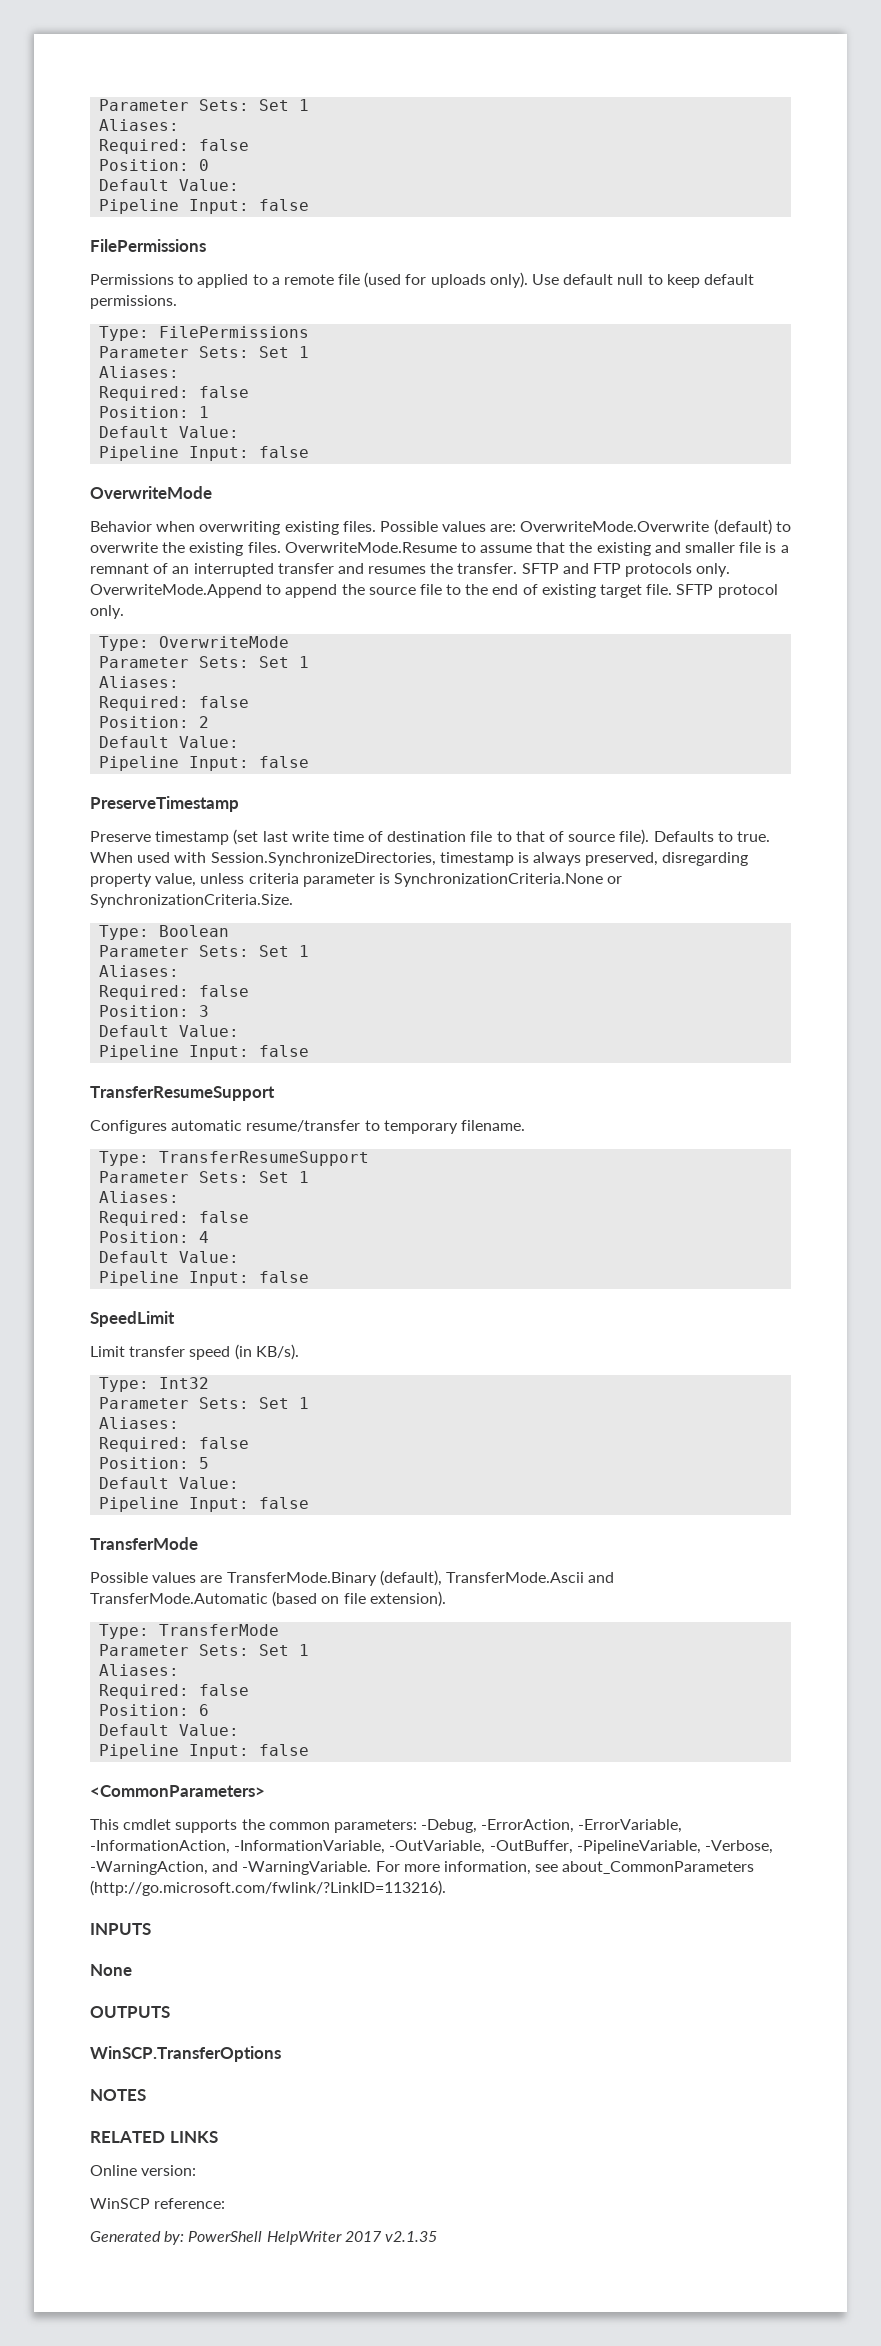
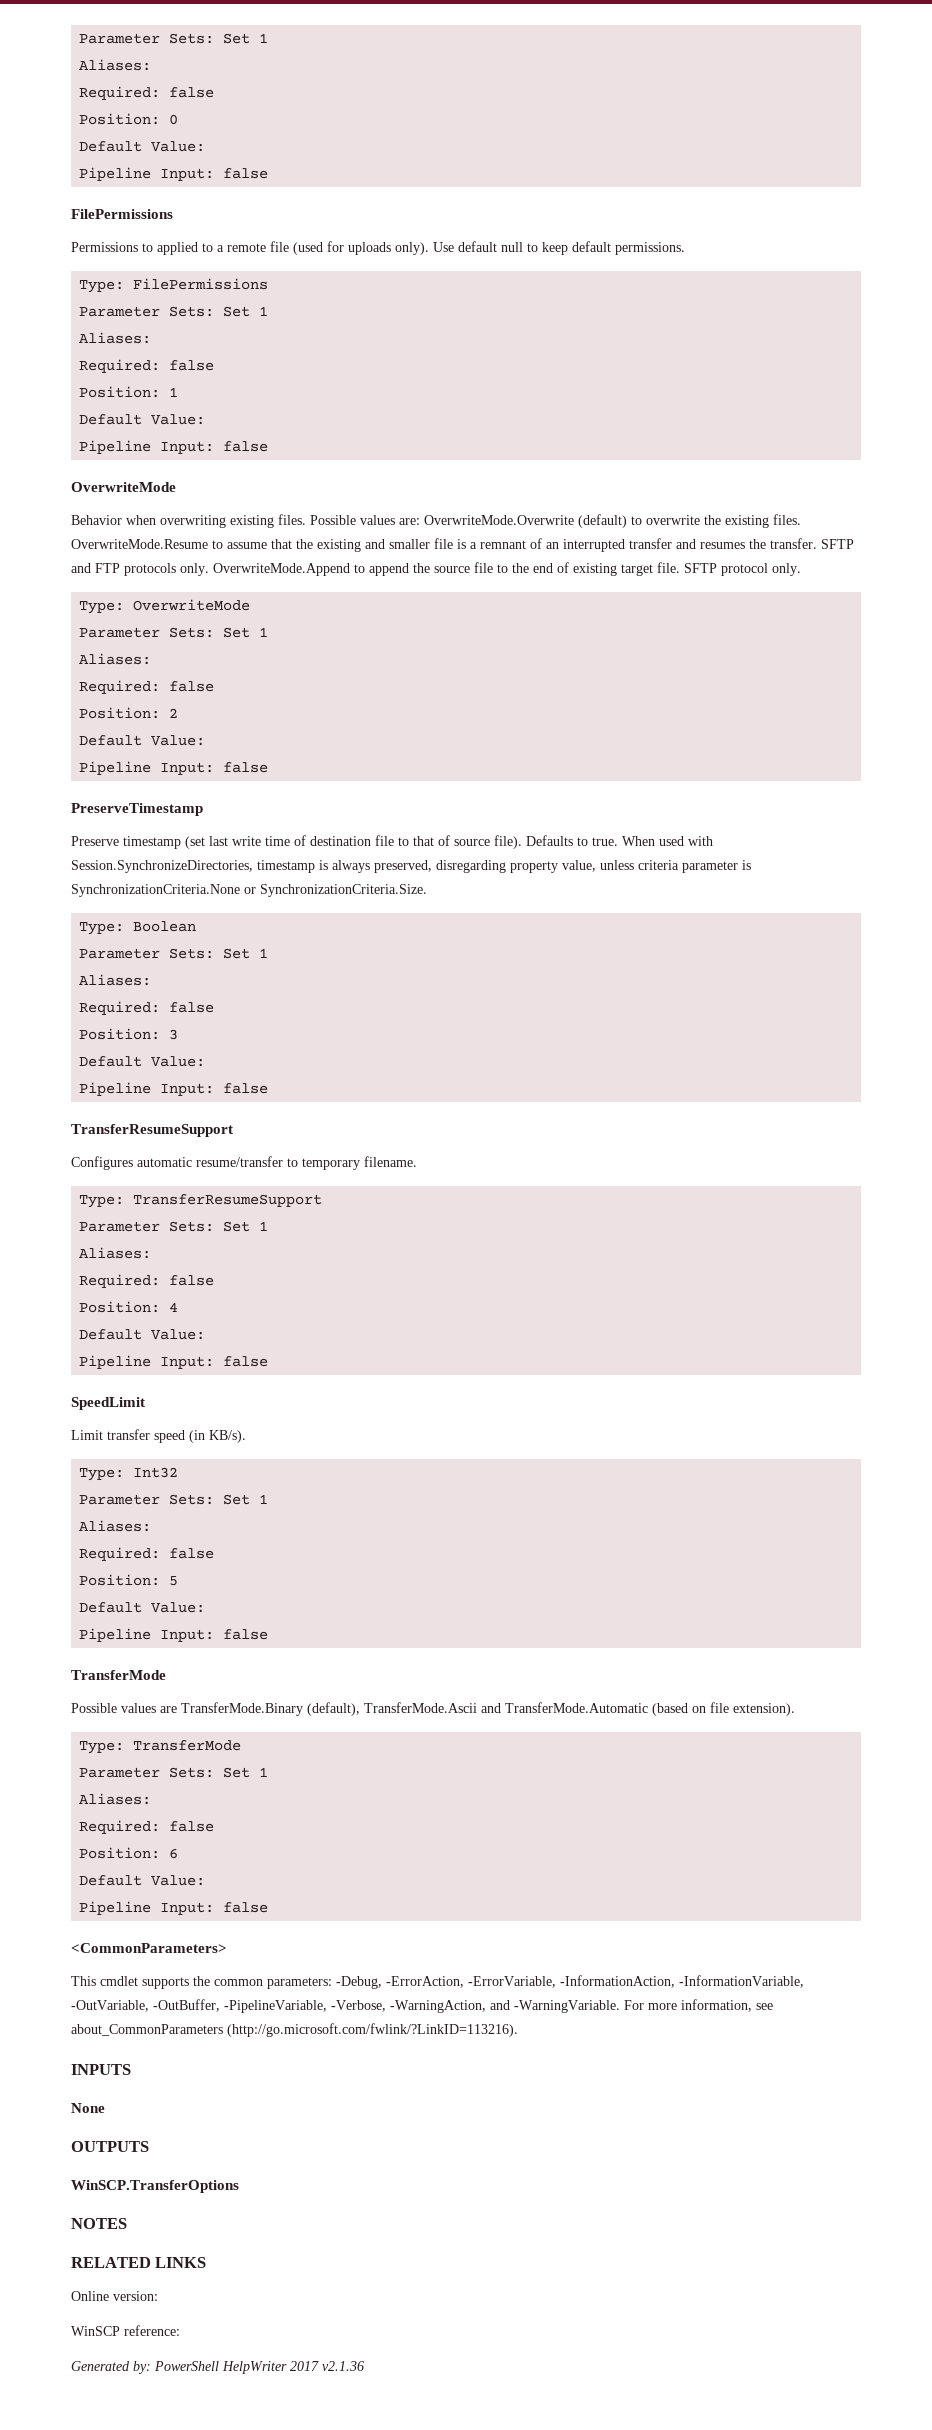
[384,2231,437,2242] v2.1.35 -> [322,2361,364,2371] v2.1.36

